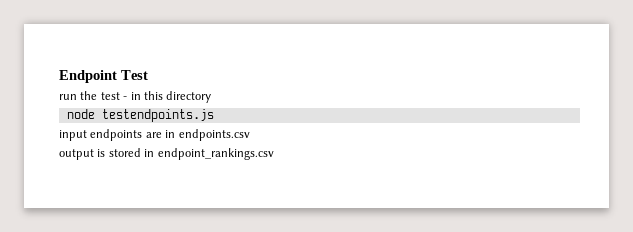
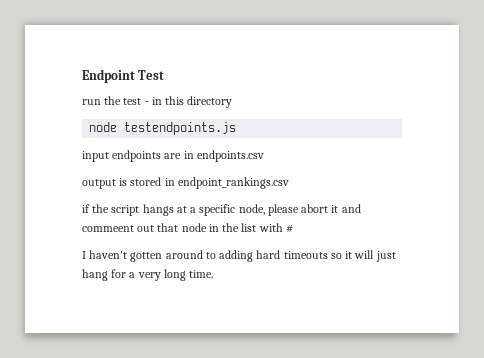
(274, 154) none -> [82,204,361,216] [82,223,293,233] [82,250,396,262] [82,269,214,281] // if the script hangs at a specific node, please abort it and commeent out that node in the list with # // I haven't gotten around to adding hard timeouts so it will just hang for a very long time.

